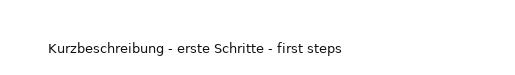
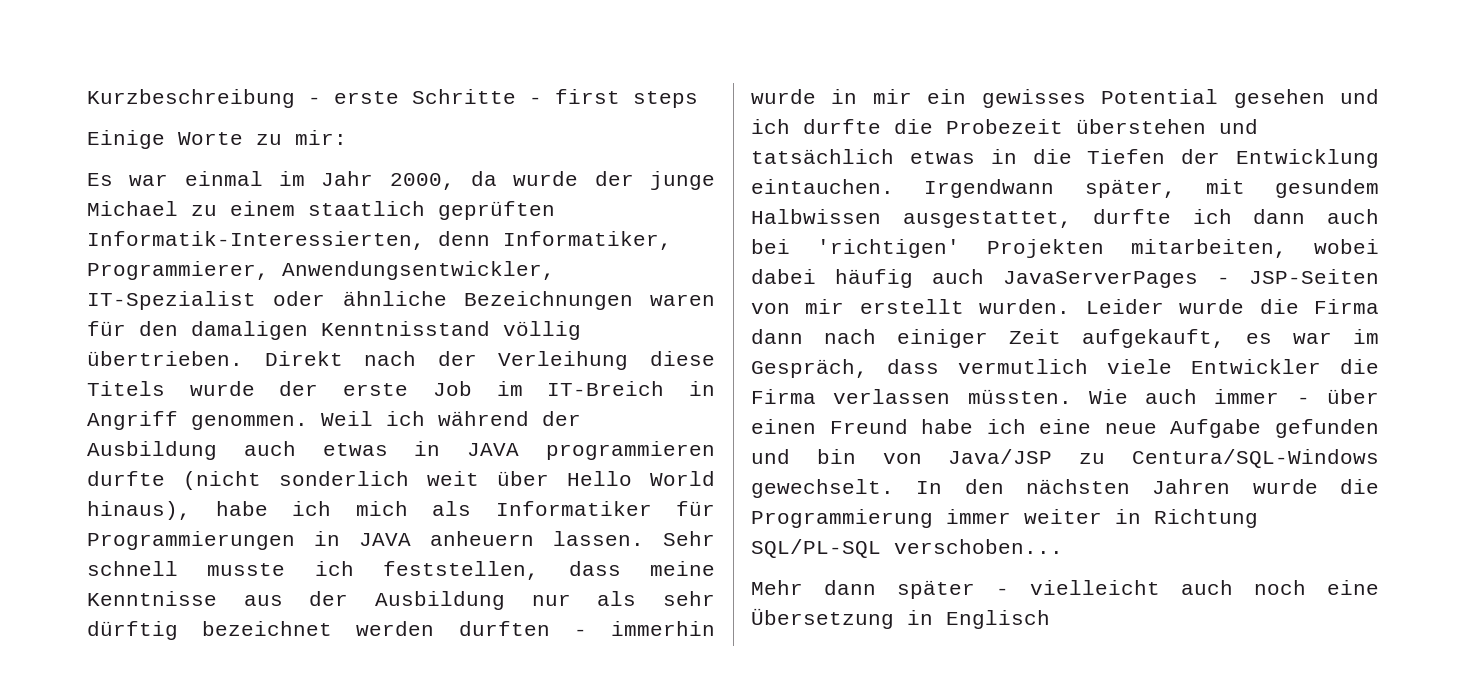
(342, 50) none -> [87,130,347,149] [87,171,715,190] [87,201,555,220] [87,231,672,250] [87,261,555,280] [87,291,715,310] [87,321,581,340] [87,351,716,370] [87,381,715,396] [87,411,581,430] [87,441,715,460] [87,471,715,490] [87,501,715,520] [87,531,715,550] [87,561,715,580] [87,591,715,610] [87,621,715,640] [751,89,1379,108] [751,119,1258,134] [751,149,1379,168] [751,179,1379,198] [751,209,1379,228] [751,239,1379,258] [751,269,1379,288] [751,299,1379,314] [751,329,1379,348] [751,359,1379,378] [751,389,1379,404] [751,419,1379,438] [751,449,1379,468] [751,479,1379,498] [751,509,1258,528] [751,539,1063,558] [751,580,1379,599] [751,608,1050,629] // Einige Worte zu mir: // Es war einmal im Jahr 2000, da wurde der junge Michael zu einem staatlich geprüften Informatik-Interessierten, denn Informatiker, Programmierer, Anwendungsentwickler, IT-Spezialist oder ähnliche Bezeichnungen waren für den damaligen Kenntnisstand völlig übertrieben. Direkt nach der Verleihung diese Titels wurde der erste Job im IT-Breich in Angriff genommen. Weil ich während der Ausbildung auch etwas in JAVA programmieren durfte (nicht sonderlich weit über Hello World hinaus), habe ich mich als Informatiker für Programmierungen in JAVA anheuern lassen. Sehr schnell musste ich feststellen, dass meine Kenntnisse aus der Ausbildung nur als sehr dürftig bezeichnet werden durften - immerhin wurde in mir ein gewisses Potential gesehen und ich durfte die Probezeit überstehen und tatsächlich etwas in die Tiefen der Entwicklung eintauchen. Irgendwann später, mit gesundem Halbwissen ausgestattet, durfte ich dann auch bei 'richtigen' Projekten mitarbeiten, wobei dabei häufig auch JavaServerPages - JSP-Seiten von mir erstellt wurden. Leider wurde die Firma dann nach einiger Zeit aufgekauft, es war im Gespräch, dass vermutlich viele Entwickler die Firma verlassen müssten. Wie auch immer - über einen Freund habe ich eine neue Aufgabe gefunden und bin von Java/JSP zu Centura/SQL-Windows gewechselt. In den nächsten Jahren wurde die Programmierung immer weiter in Richtung SQL/PL-SQL verschoben... // Mehr dann später - vielleicht auch noch eine Übersetzung in Englisch

